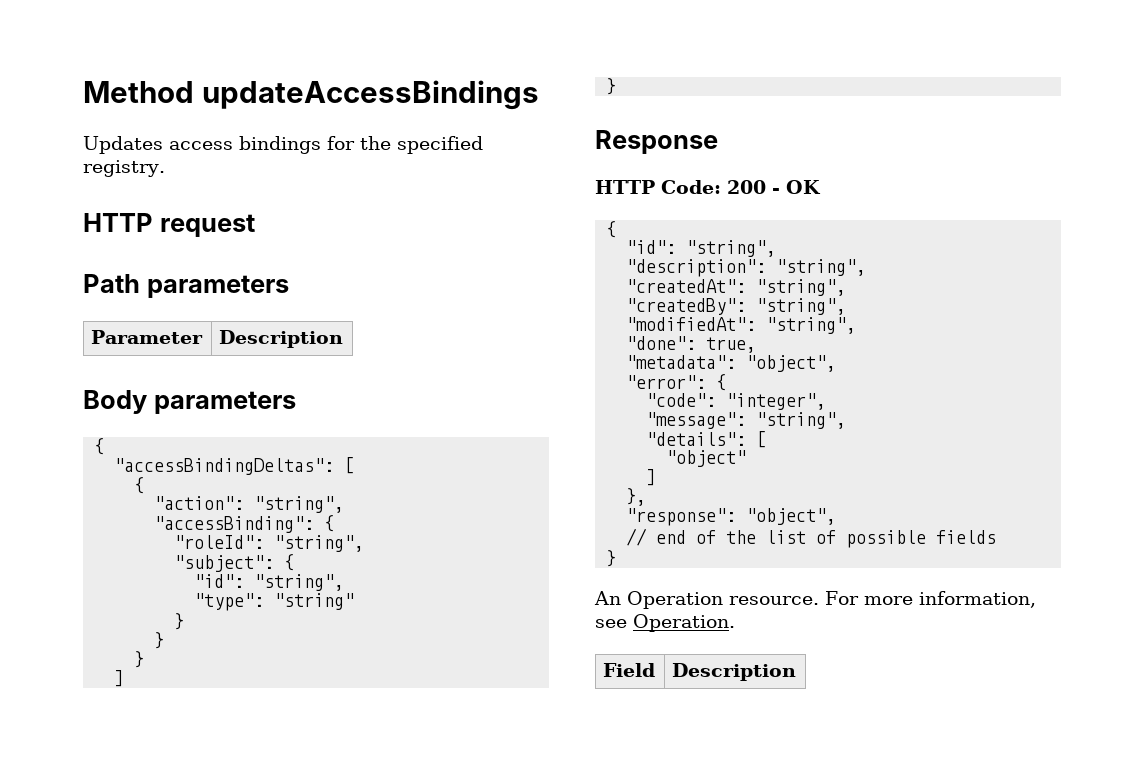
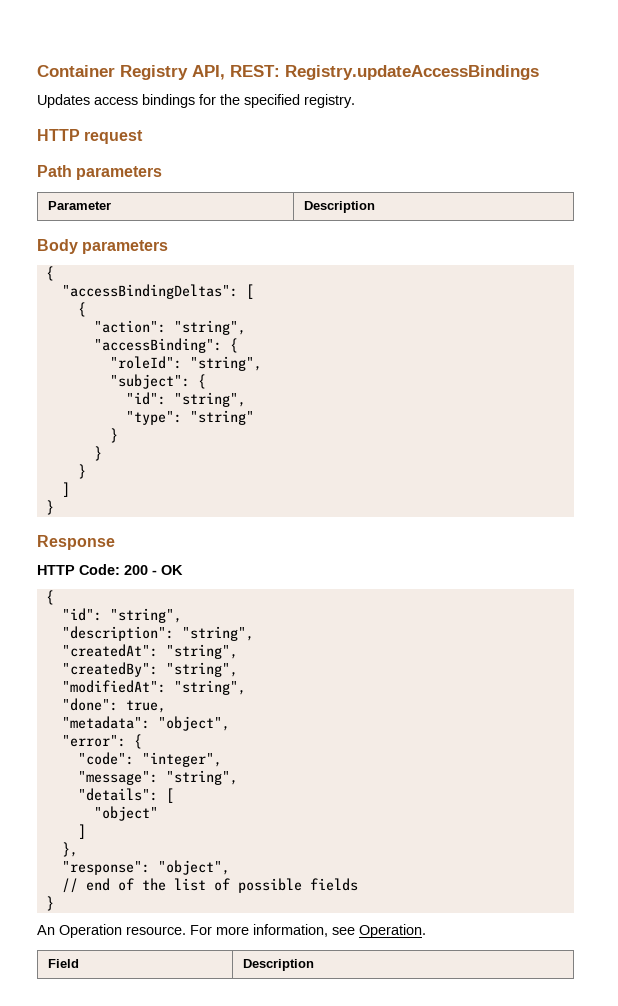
[83,80,539,110] Method updateAccessBindings -> [37,65,539,80] Container Registry API, REST: Registry.updateAccessBindings

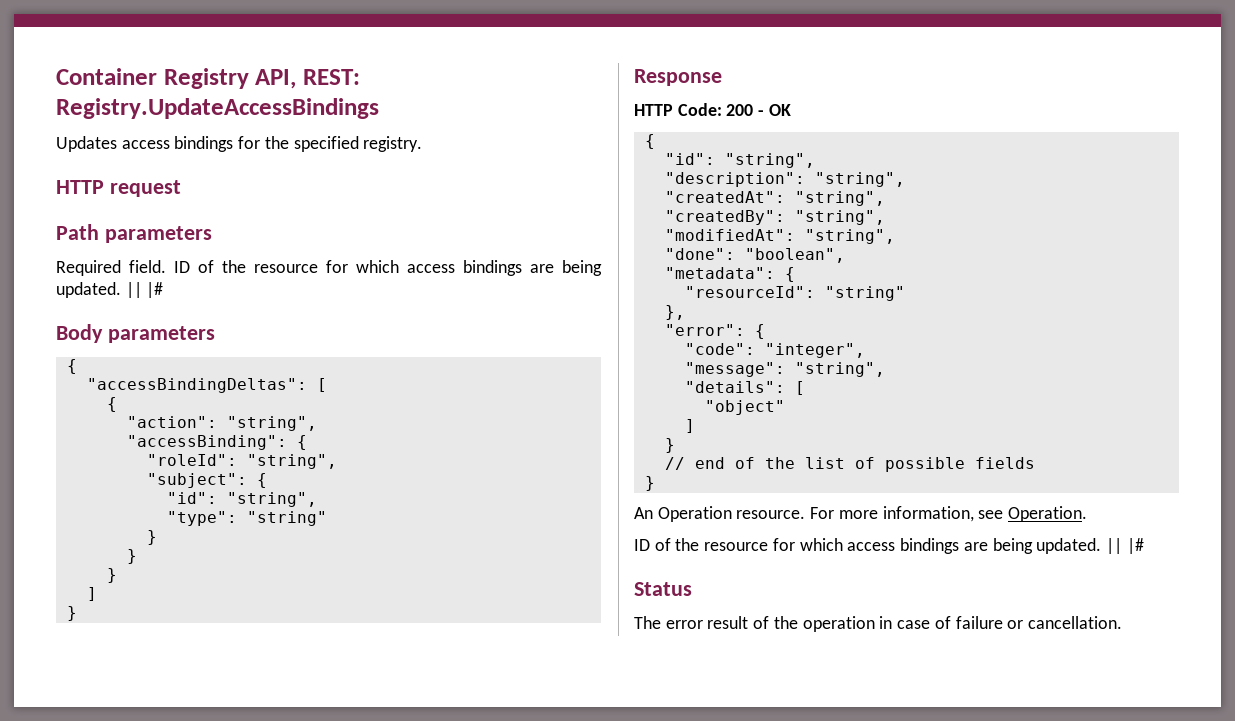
[285,65,539,80] Registry.updateAccessBindings -> [56,98,379,119] Registry.UpdateAccessBindings
[48,201,112,210] [304,201,376,213] // Parameter | Description -> [56,260,602,276] [56,282,164,298] // Required field. ID of the resource for which access bindings are being updated. || |#
[125,700,166,713] true, -> [744,248,845,263] "boolean",
[157,716,230,731] "object", -> [784,267,795,282] [684,286,905,301] [664,305,685,320] { // "resourceId": "string" // },
[61,842,78,857] [61,860,230,875] }, // "response": "object", -> [664,438,675,453] }
[48,959,80,968] [243,959,315,971] // Field | Description -> [634,538,1144,554] [634,582,692,596] [634,616,1122,632] // ID of the resource for which access bindings are being updated. || |# // Status // The error result of the operation in case of failure or cancellation.

